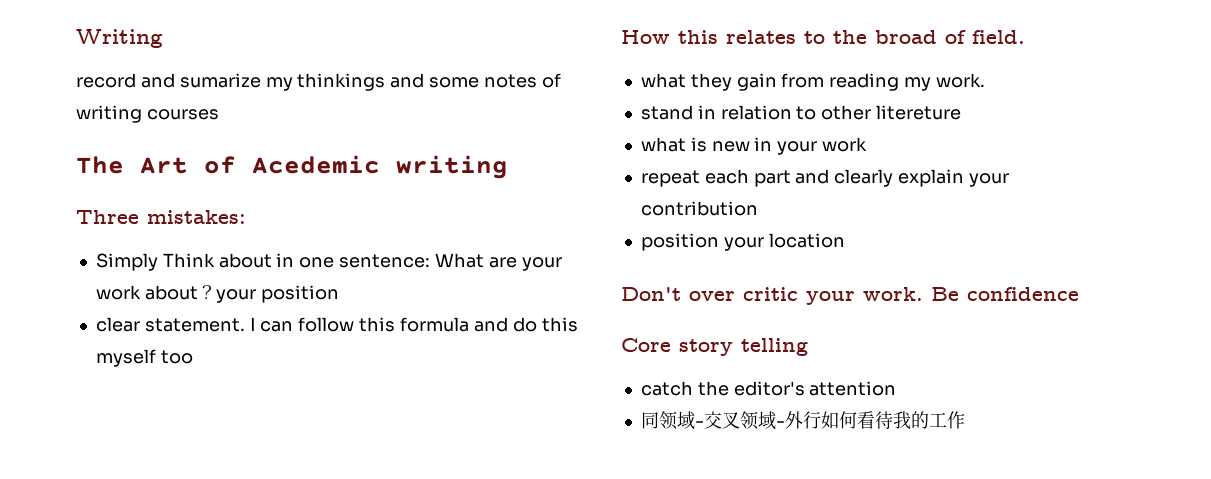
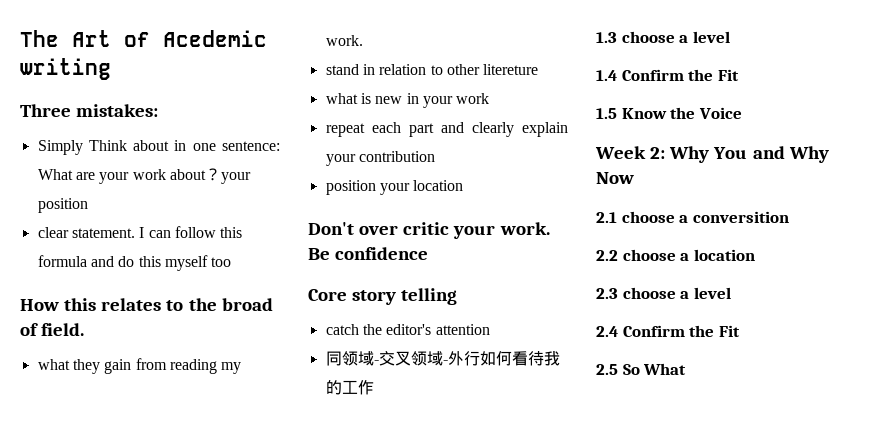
[76,29,163,48] [76,73,561,91] [76,105,219,123] Writing // record and sumarize my thinkings and some notes of writing courses // -> (20, 38) none
(965, 420) none -> [596,31,730,43] [596,69,739,81] [596,107,742,119] [595,146,829,163] [596,172,634,184] [596,211,789,223] [596,249,755,261] [596,287,731,299] [596,325,740,337] [596,363,687,375] // 1.3 choose a level // 1.4 Confirm the Fit // 1.5 Know the Voice // Week 2: Why You and Why Now // 2.1 choose a conversition // 2.2 choose a location // 2.3 choose a level // 2.4 Confirm the Fit // 2.5 So What

